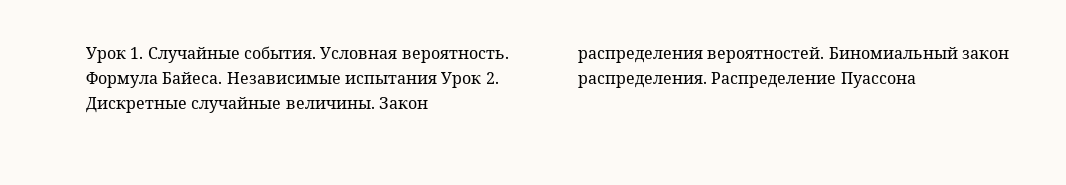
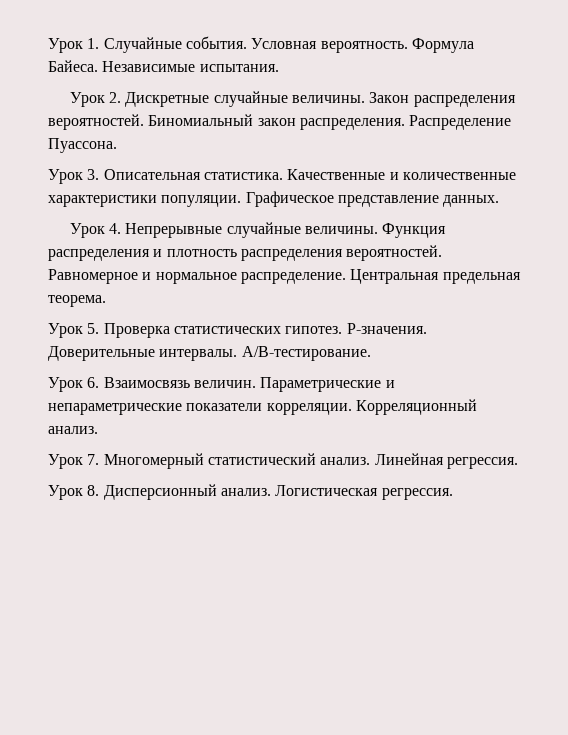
[344,75,437,84] испытания -> [199,64,279,72] испытания. //
[840,72,916,88] Пуассона -> [48,138,117,153] [48,169,516,184] [48,191,500,207] [69,222,447,238] [48,245,443,261] [48,269,521,284] [48,295,106,307] [48,323,427,338] [48,346,371,361] [48,377,395,392] [48,399,477,415] [48,426,98,434] [48,453,518,469] [48,484,453,500] Пуассона. // Урок 3. Описательная статистика. Качественные и количественные характеристики популяции. Графическое представление данных. // Урок 4. Непрерывные случайные величины. Функция распределения и плотность распределения вероятностей. Равномерное и нормальное распределение. Центральная предельная теорема. // Урок 5. Проверка статистических гипотез. P-значения. Доверительные интервалы. A/B-тестирование. // Урок 6. Взаимосвязь величин. Параметрические и непараметрические показатели корреляции. Корреляционный анализ. // Урок 7. Многомерный статистический анализ. Линейная регрессия. // Урок 8. Дисперсионный анализ. Логистическая регрессия.

